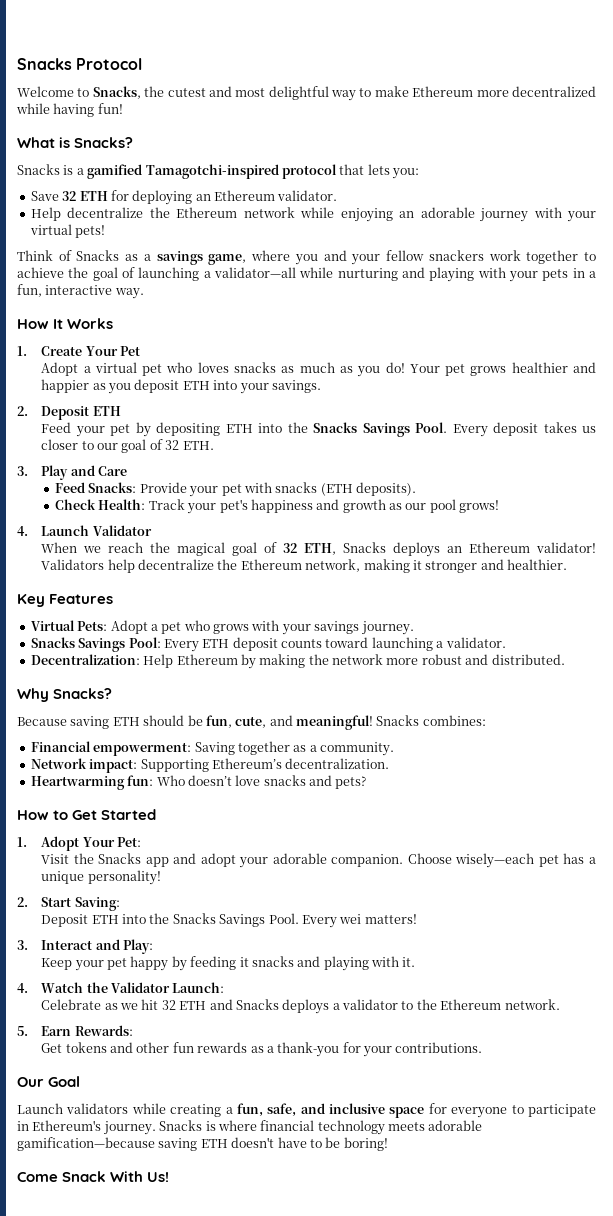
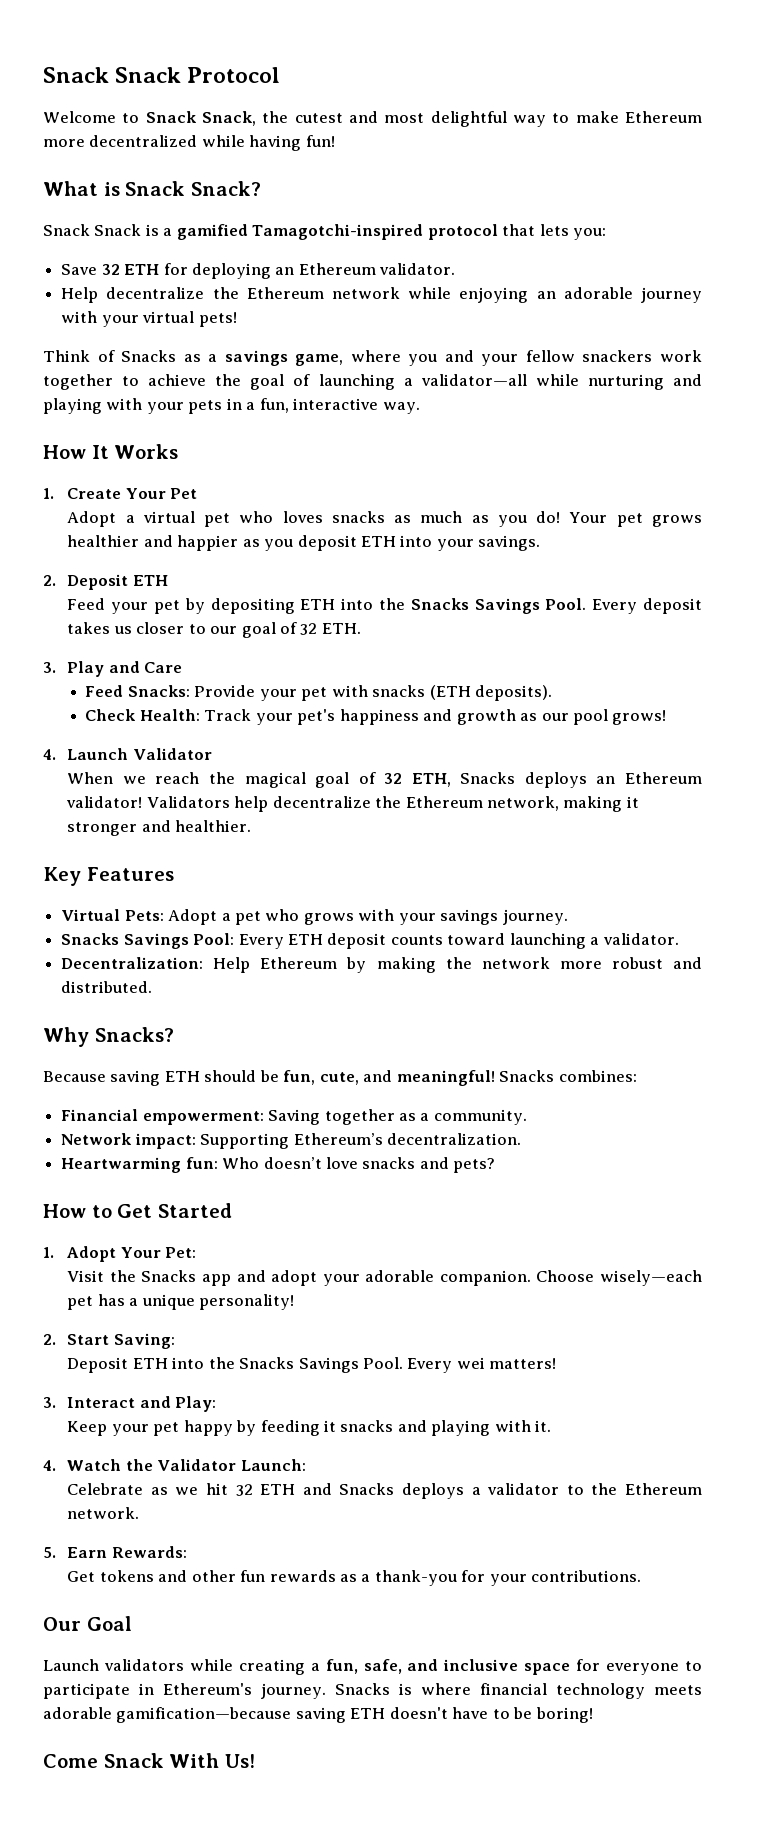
[17,58,72,70] Snacks -> [43,67,182,83] Snack Snack
[92,86,141,99] Snacks, -> [145,111,256,126] Snack Snack,
[74,137,134,148] [17,164,60,175] Snacks? // Snacks -> [125,181,261,196] [43,224,142,236] Snack Snack? // Snack Snack

